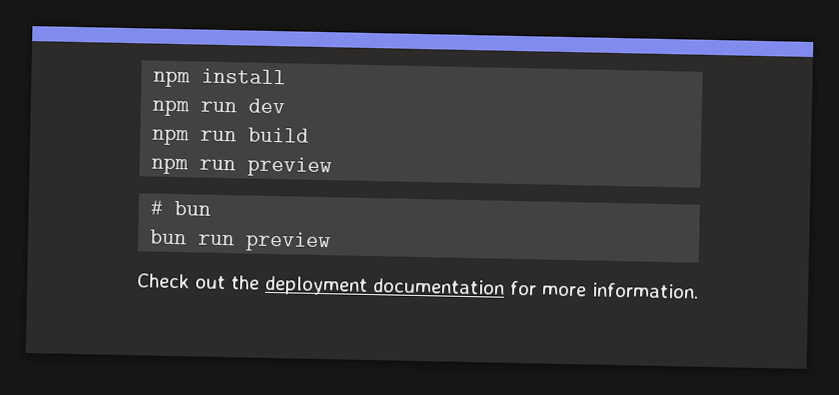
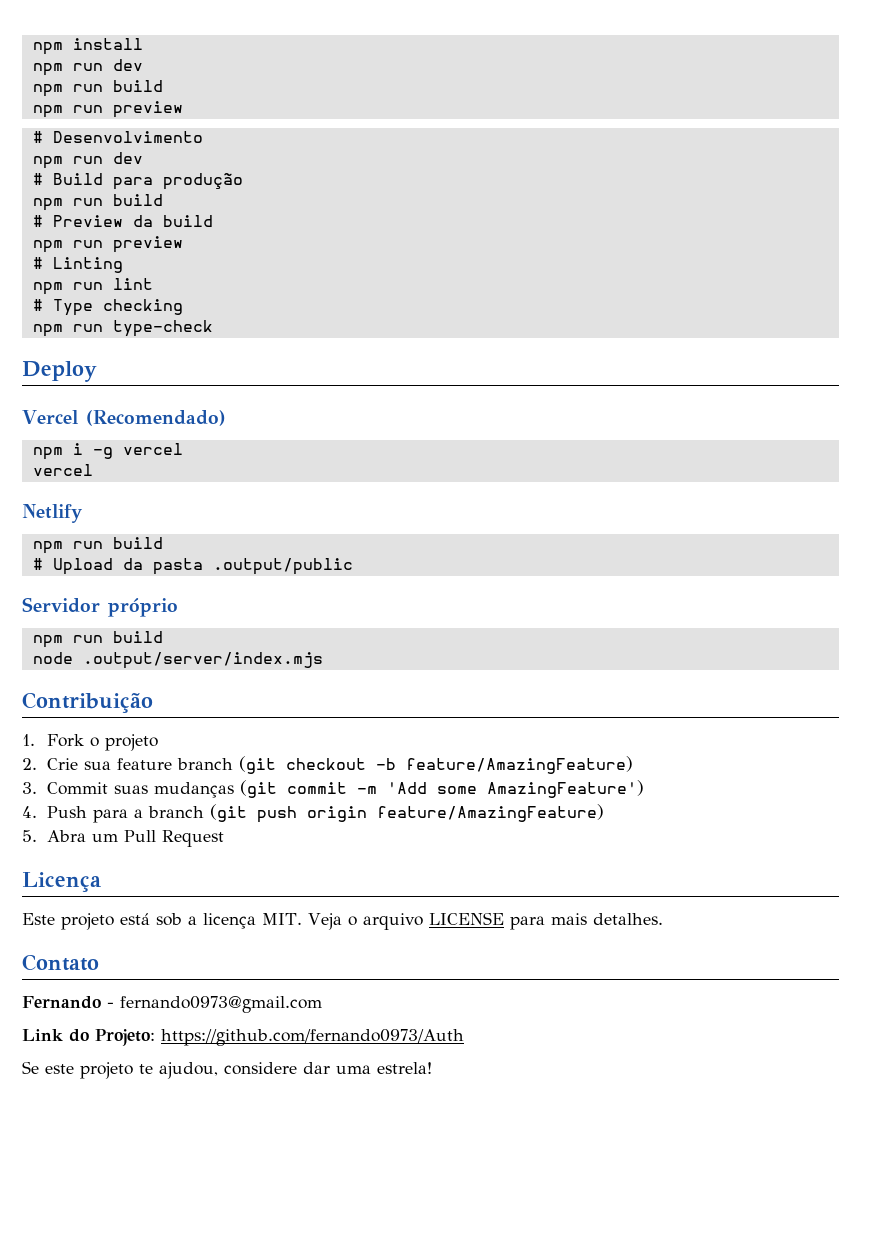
[174,201,212,216] [150,229,332,253] [137,273,699,299] bun // bun run preview // Check out the deployment documentation for more information. -> [52,131,203,143] [32,152,143,169] [32,173,243,190] [32,194,163,211] [32,215,213,227] [32,236,183,253] [32,257,123,273] [32,278,153,295] [32,299,183,316] [32,320,213,337] [22,361,97,382] [22,410,226,426] [32,443,183,460] [32,464,93,476] [22,504,83,523] [32,537,163,554] [32,558,353,575] [22,597,178,617] [32,631,163,648] [32,652,323,669] [22,692,153,713] [22,734,159,751] [22,756,634,774] [22,780,645,798] [22,804,605,823] [22,830,225,847] [22,872,101,892] [22,912,663,930] [22,954,99,971] [22,996,322,1013] [22,1029,464,1046] [22,1061,432,1079] Desenvolvimento // npm run dev // # Build para produção // npm run build // # Preview da build // npm run preview // # Linting // npm run lint // # Type checking // npm run type-check // Deploy // Vercel (Recomendado) // npm i -g vercel // vercel // Netlify // npm run build // # Upload da pasta .output/public // Servidor próprio // npm run build // node .output/server/index.mjs // Contribuição // 1. Fork o projeto // 2. Crie sua feature branch (git checkout -b feature/AmazingFeature) // 3. Commit suas mudanças (git commit -m 'Add some AmazingFeature') // 4. Push para a branch (git push origin feature/AmazingFeature) // 5. Abra um Pull Request // Licença // Este projeto está sob a licença MIT. Veja o arquivo LICENSE para mais detalhes. // Contato // Fernando - fernando0973@gmail.com // Link do Projeto: https://github.com/fernando0973/Auth // Se este projeto te ajudou, considere dar uma estrela!

